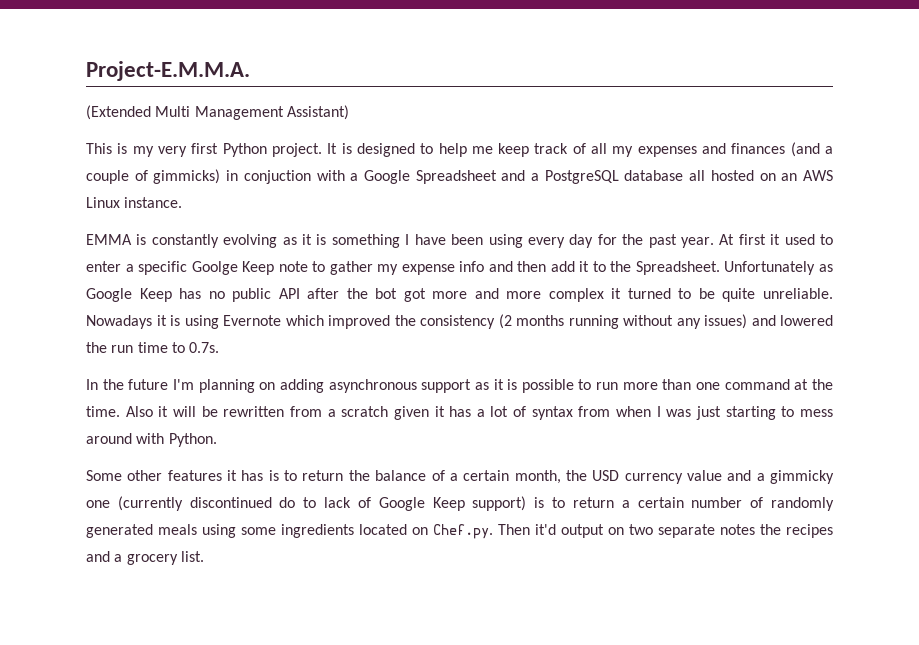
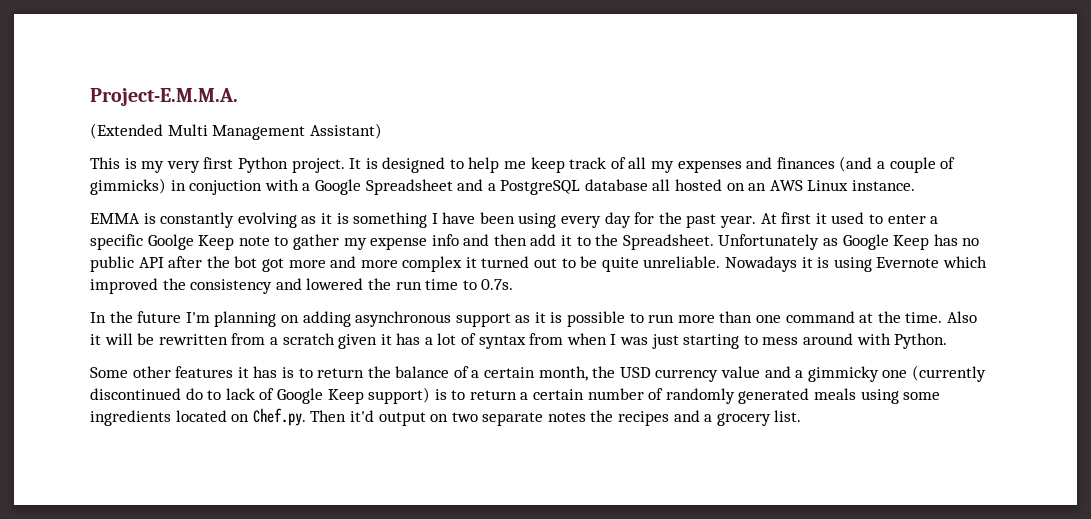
(671, 293) none -> [534,258,558,268] out
[498,314,747,329] (2 months running without any issues) -> (273, 286) none

